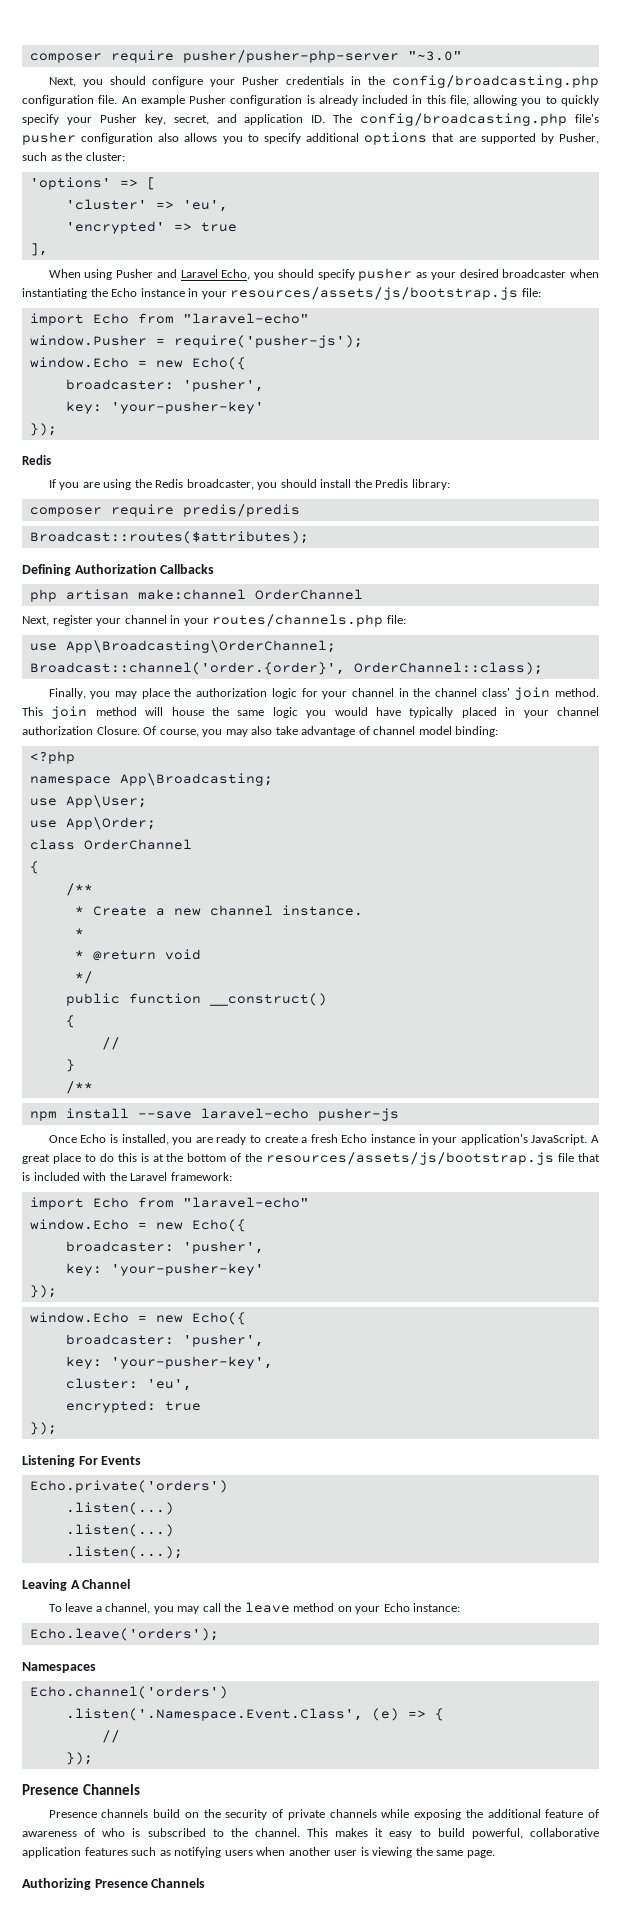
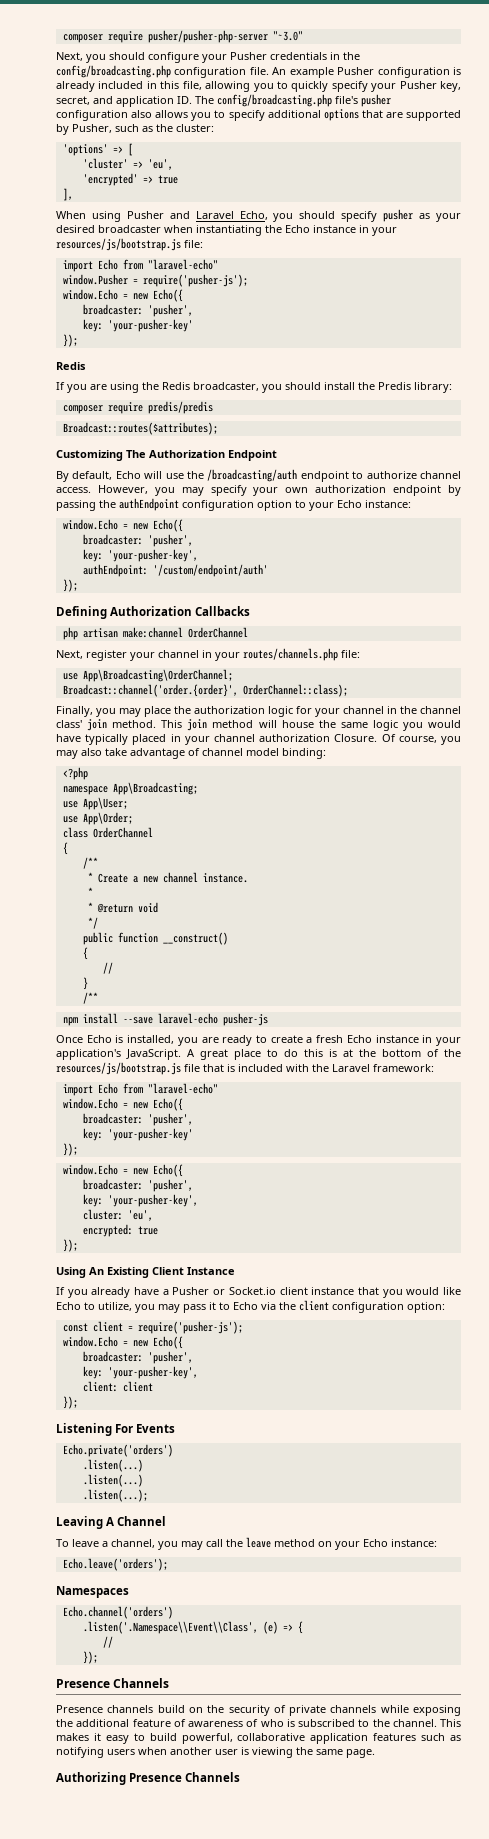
[230,287,519,300] resources/assets/js/bootstrap.js -> [56,238,181,251] resources/js/bootstrap.js
(309, 537) none -> [56,450,277,461] [56,469,461,482] [56,485,462,496] [56,498,411,511] [62,519,183,532] [82,534,193,547] [82,549,198,562] [82,564,268,577] [62,579,78,592] // Customizing The Authorization Endpoint // By default, Echo will use the /broadcasting/auth endpoint to authorize channel access. However, you may specify your own authorization endpoint by passing the authEndpoint configuration option to your Echo instance: // window.Echo = new Echo({ // broadcaster: 'pusher', // key: 'your-pusher-key', // authEndpoint: '/custom/endpoint/auth' // });
[266,1152,555,1165] resources/assets/js/bootstrap.js -> [56,1062,181,1075] resources/js/bootstrap.js
(57, 1428) none -> [56,1267,235,1278] [56,1287,461,1298] [56,1300,445,1313] [62,1321,243,1334] [62,1336,183,1349] [82,1351,193,1364] [82,1366,198,1379] [82,1381,153,1392] [62,1396,78,1409] // Using An Existing Client Instance // If you already have a Pusher or Socket.io client instance that you would like Echo to utilize, you may pass it to Echo via the client configuration option: // const client = require('pusher-js'); // window.Echo = new Echo({ // broadcaster: 'pusher', // key: 'your-pusher-key', // client: client // });
[65,1708,363,1721] .listen('.Namespace.Event.Class', -> [82,1621,258,1634] .listen('.Namespace\\Event\\Class',

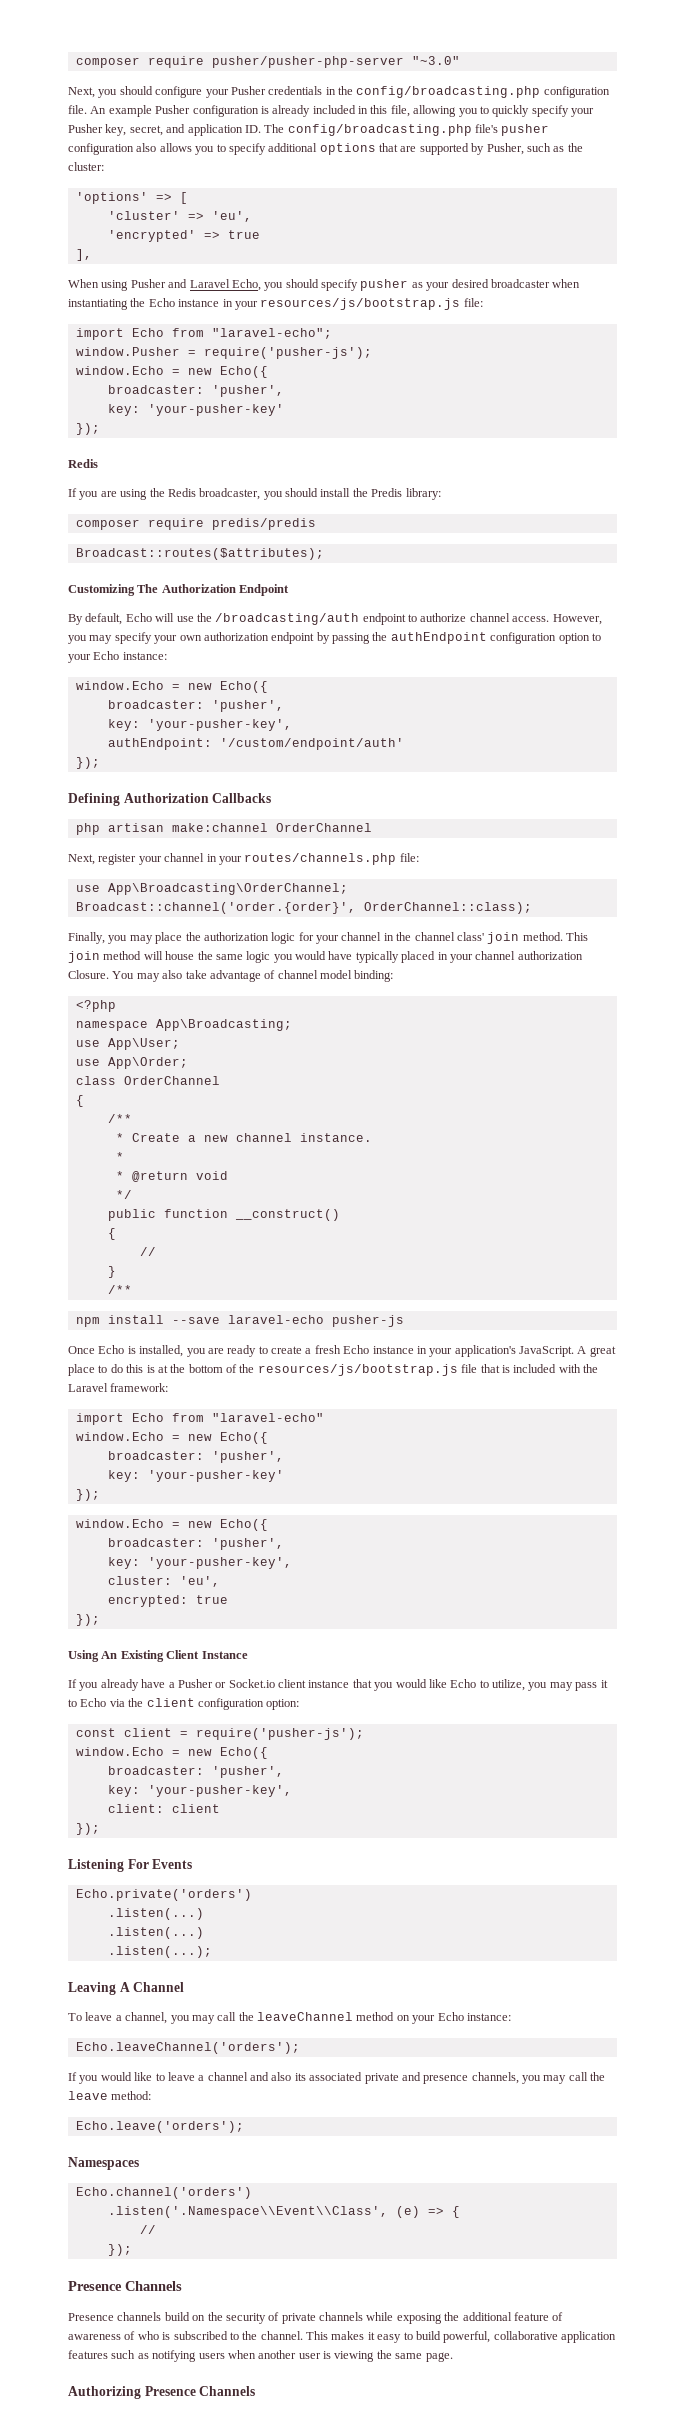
[147,259,218,270] "laravel-echo" -> [211,328,332,339] "laravel-echo";
[381,734,461,745] Of course, you -> [112,971,135,979] You
[246,1537,271,1548] leave -> [257,2012,353,2021] leaveChannel
(437, 1543) none -> [75,2042,300,2054] [68,2072,606,2084] [68,2091,152,2100] // Echo.leaveChannel('orders'); // If you would like to leave a channel and also its associated private and presence channels, you may call the leave method:

